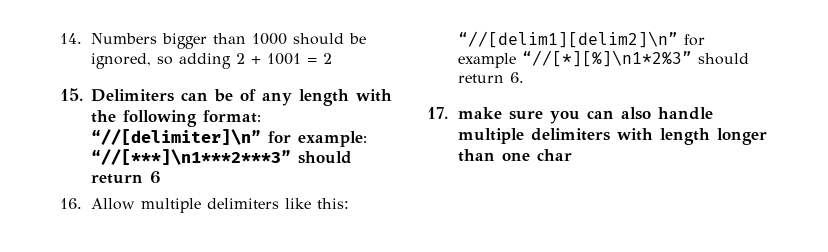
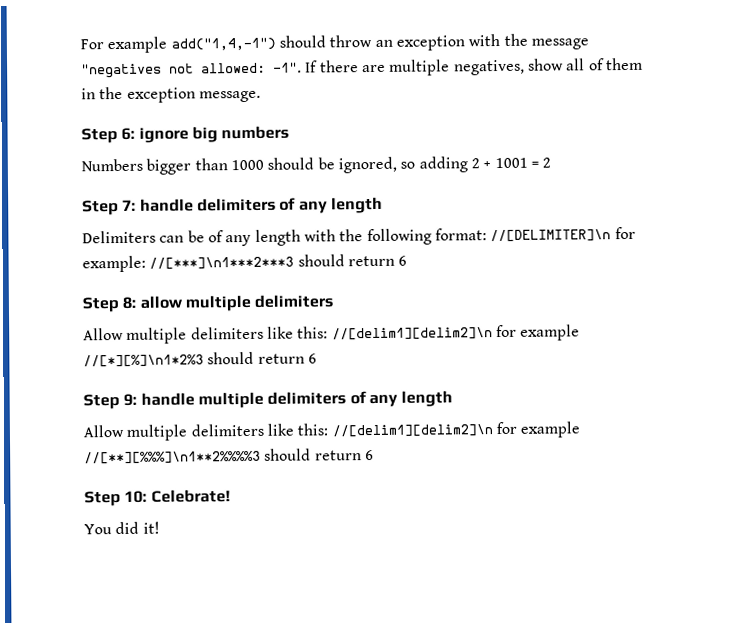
[60,33,82,44] 14. -> [80,33,589,54] [81,57,643,79] [81,86,261,103] [81,125,290,144] For example add("1,4,-1") should throw an exception with the message "negatives not allowed: -1". If there are multiple negatives, show all of them in the exception message. // Step 6: ignore big numbers //
[60,88,83,101] 15. -> [82,196,383,216] Step 7: handle delimiters of any length //
[91,129,261,145] “//[delimiter]\n” -> [490,229,612,243] //[DELIMITER]\n
[91,149,352,165] [91,171,161,184] [60,198,349,213] [457,31,705,48] [457,50,749,68] [457,72,524,83] [427,107,651,124] “//[***]\n1***2***3” should return 6 // 16. Allow multiple delimiters like this: “//[delim1][delim2]\n” for example “//[*][%]\n1*2%3” should return 6. // 17. make sure you can also -> [149,254,408,270] [82,294,334,313] [83,324,581,344] [83,351,317,368] [83,393,138,410] //[***]\n1***2***3 should return 6 // Step 8: allow multiple delimiters // Allow multiple delimiters like this: //[delim1][delim2]\n for example //[*][%]\n1*2%3 should return 6 // Step 9:
[616,128,767,145] [457,149,572,162] with length longer than one char -> [349,390,454,408] [83,421,581,441] [84,448,374,465] [84,489,231,507] [84,521,160,535] of any length // Allow multiple delimiters like this: //[delim1][delim2]\n for example //[**][%%%]\n1**2%%%%3 should return 6 // Step 10: Celebrate! // You did it!

